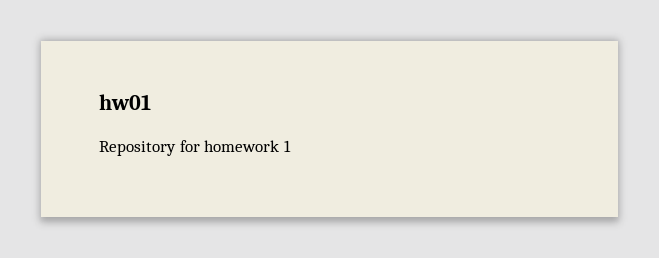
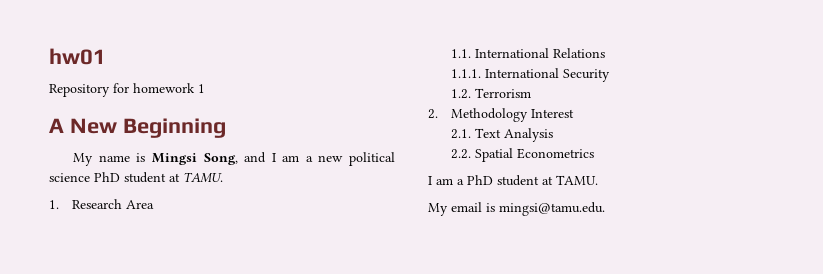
(291, 146) none -> [49,118,226,138] [73,152,395,166] [49,172,223,183] [49,199,154,209] [450,48,605,58] [450,68,610,82] [450,88,531,99] [428,108,574,122] [450,128,553,142] [450,148,594,162] [428,175,598,186] [428,202,605,216] // A New Beginning // My name is Mingsi Song, and I am a new political science PhD student at TAMU. // 1. Research Area // 1.1. International Relations // 1.1.1. International Security // 1.2. Terrorism // 2. Methodology Interest // 2.1. Text Analysis // 2.2. Spatial Econometrics // I am a PhD student at TAMU. // My email is mingsi@tamu.edu.

